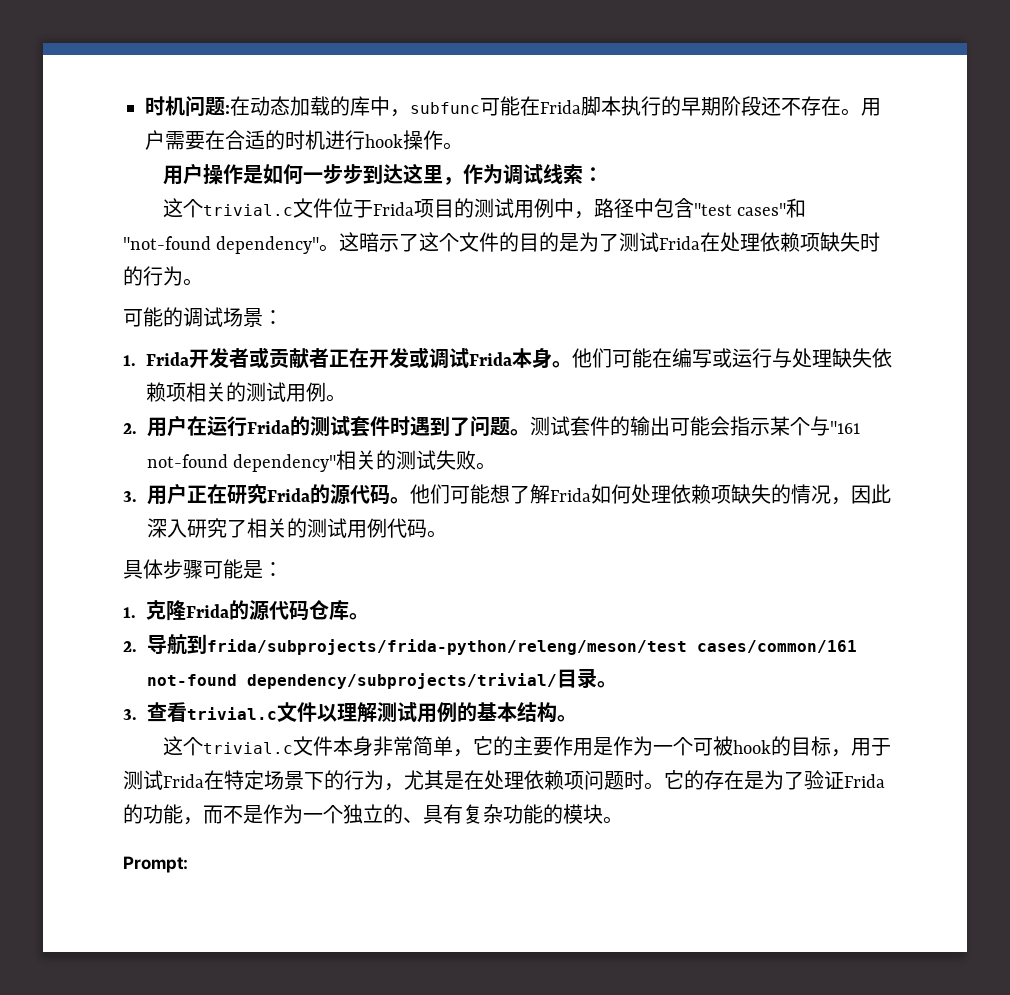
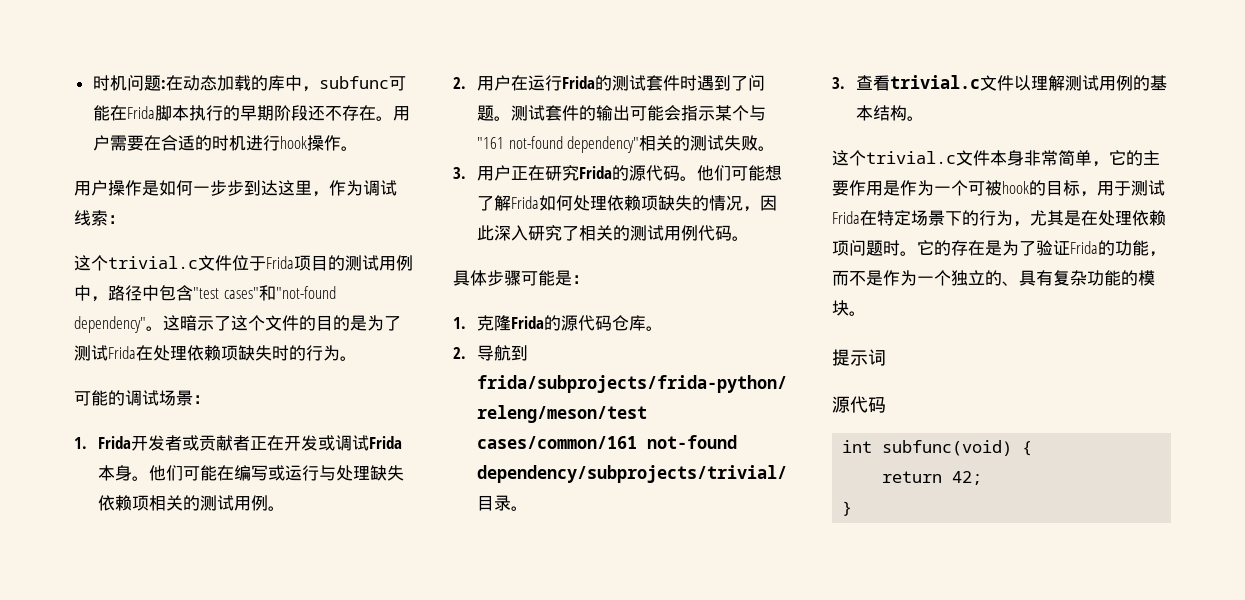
[123,856,188,873] Prompt: -> [832,349,886,366] [832,396,886,413] [842,440,1033,456] [882,471,983,485] [842,501,853,516] 提示词 // 源代码 // int subfunc(void) { // return 42; // }

